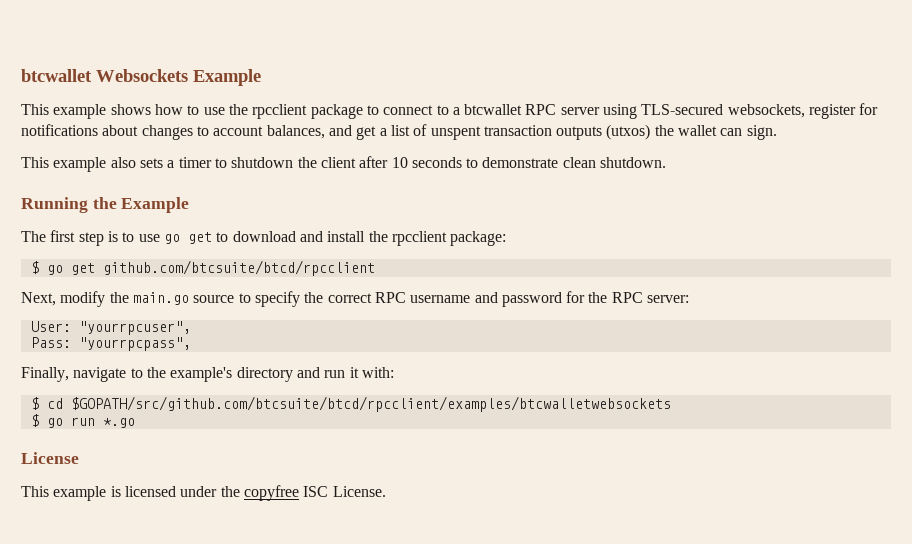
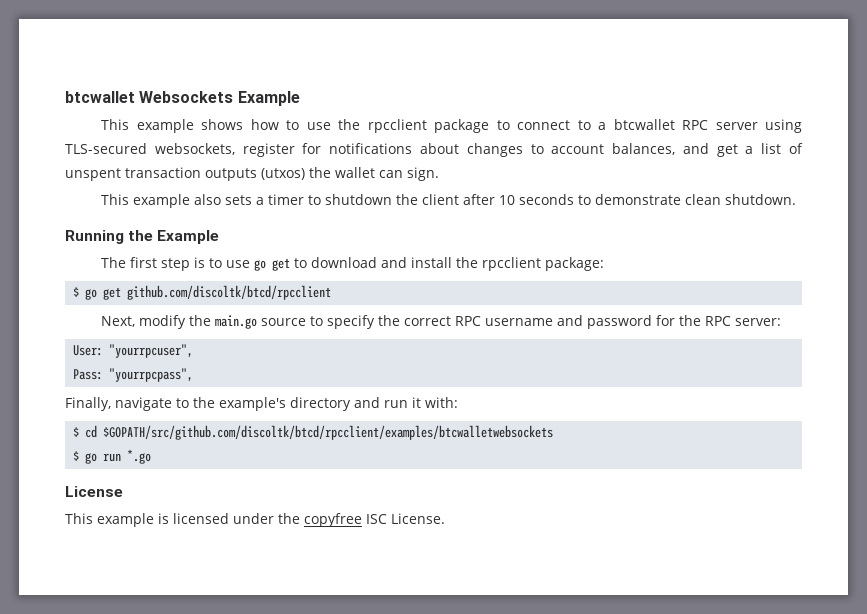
[102,260,375,276] github.com/btcsuite/btcd/rpcclient -> [127,285,332,300] github.com/discoltk/btcd/rpcclient
[70,396,671,412] $GOPATH/src/github.com/btcsuite/btcd/rpcclient/examples/btcwalletwebsockets -> [103,425,554,440] $GOPATH/src/github.com/discoltk/btcd/rpcclient/examples/btcwalletwebsockets

